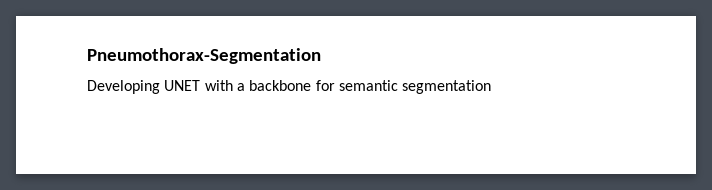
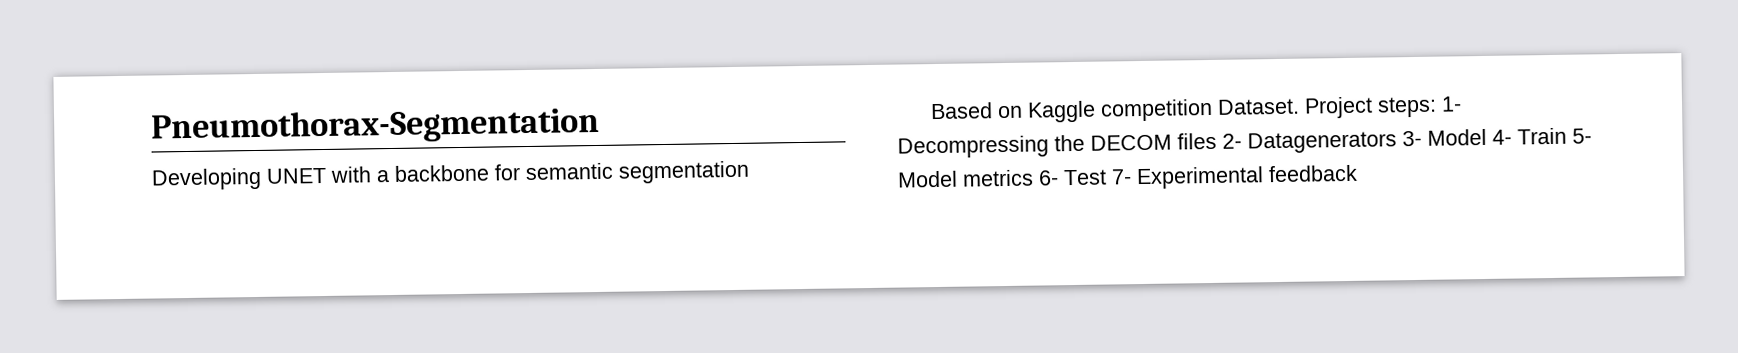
(492, 87) none -> [929,96,1462,123] [897,127,1592,159] [897,164,1358,190] // Based on Kaggle competition Dataset. Project steps: 1- Decompressing the DECOM files 2- Datagenerators 3- Model 4- Train 5- Model metrics 6- Test 7- Experimental feedback

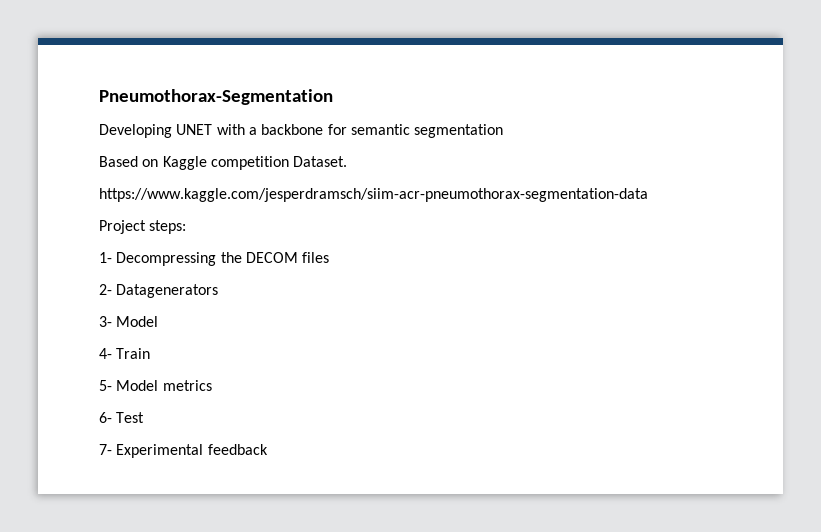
(1300, 106) none -> [99,188,648,202] // https://www.kaggle.com/jesperdramsch/siim-acr-pneumothorax-segmentation-data //
(1437, 107) none -> (187, 227) //
(1217, 141) none -> (330, 257) //
(1397, 142) none -> (219, 291) //
(1487, 137) none -> (159, 321) //
(1567, 136) none -> (151, 353) //
(1034, 178) none -> (212, 385) //
(1107, 177) none -> (145, 417) //

